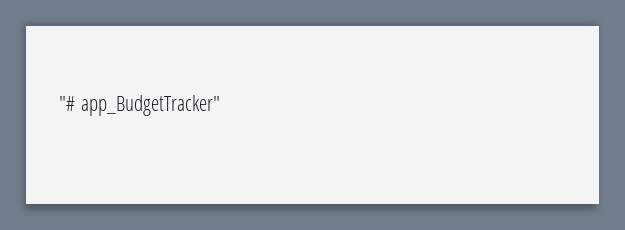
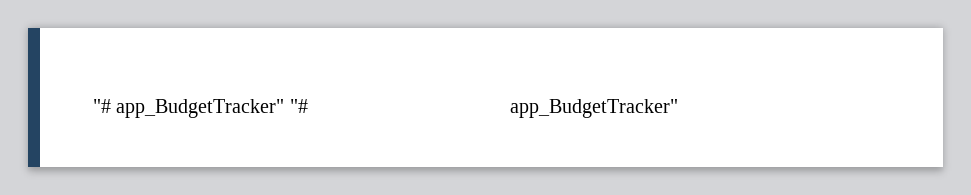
[59,95,220,116] "# app_BudgetTracker" -> [93,99,678,118] "# app_BudgetTracker" "# app_BudgetTracker"

